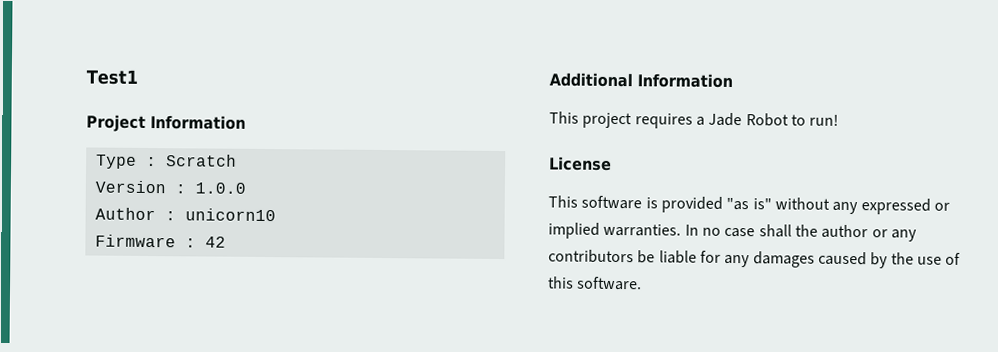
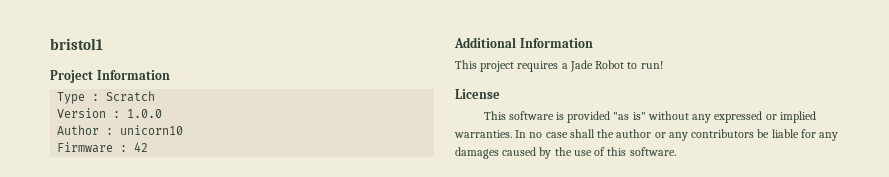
[86,69,138,85] Test1 -> [50,38,103,50] bristol1

